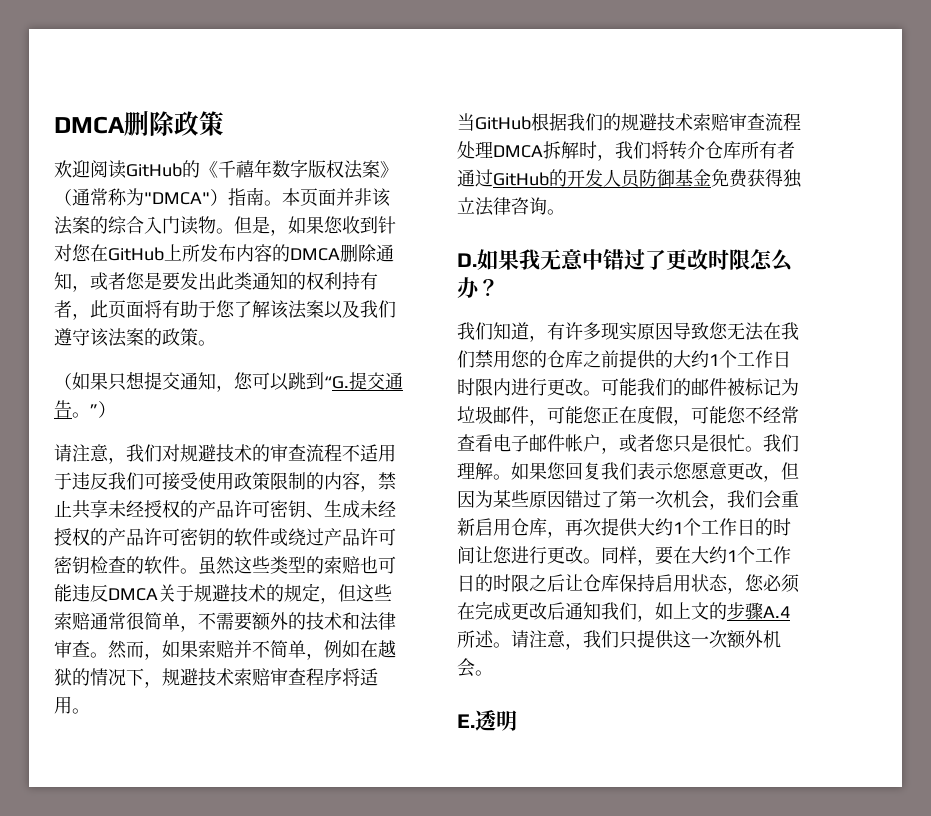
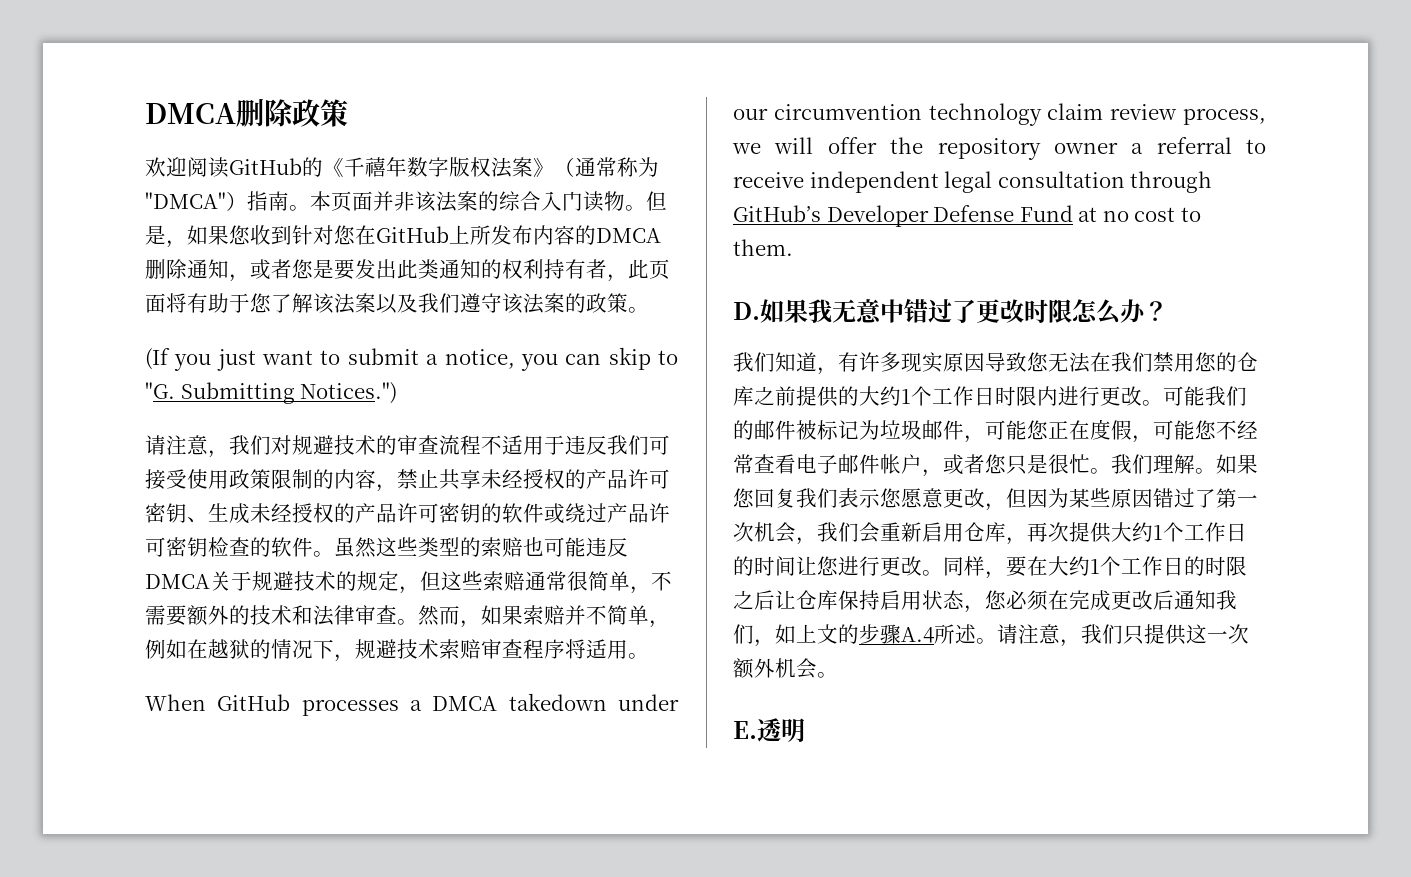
[54,371,403,392] [54,400,116,418] （如果只想提交通知，您可以跳到“G.提交通告。”） -> [145,347,679,371] [145,382,398,404] (If you just want to submit a notice, you can skip to "G. Submitting Notices.")
[457,113,801,131] [457,141,795,161] [457,169,802,188] [457,197,565,216] 当GitHub根据我们的规避技术索赔审查流程处理DMCA拆解时，我们将转介仓库所有者通过GitHub的开发人员防御基金免费获得独立法律咨询。 -> [145,693,679,716] [733,103,1266,126] [732,137,1266,160] [733,171,1213,193] [733,205,1201,227] [733,239,793,256] When GitHub processes a DMCA takedown under our circumvention technology claim review process, we will offer the repository owner a referral to receive independent legal consultation through GitHub’s Developer Defense Fund at no cost to them.

